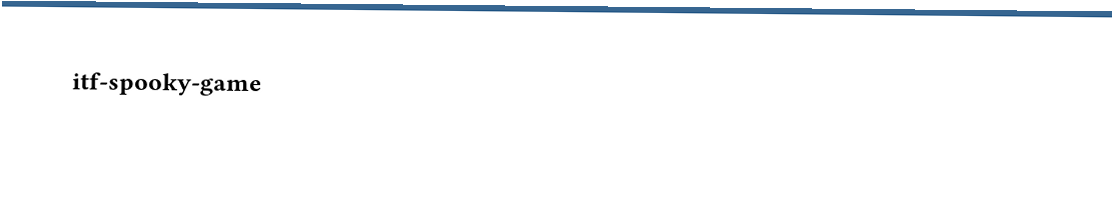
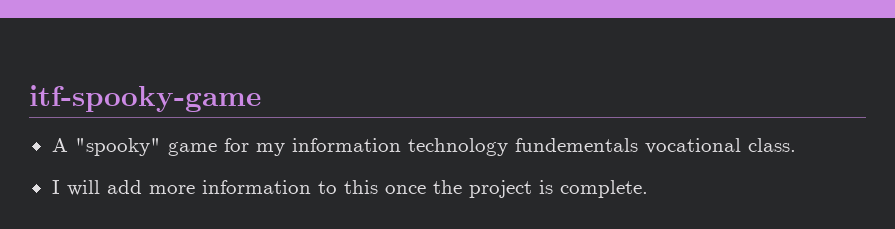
(262, 84) none -> [51,138,796,156] [51,180,648,198] // A "spooky" game for my information technology fundementals vocational class. // I will add more information to this once the project is complete.

